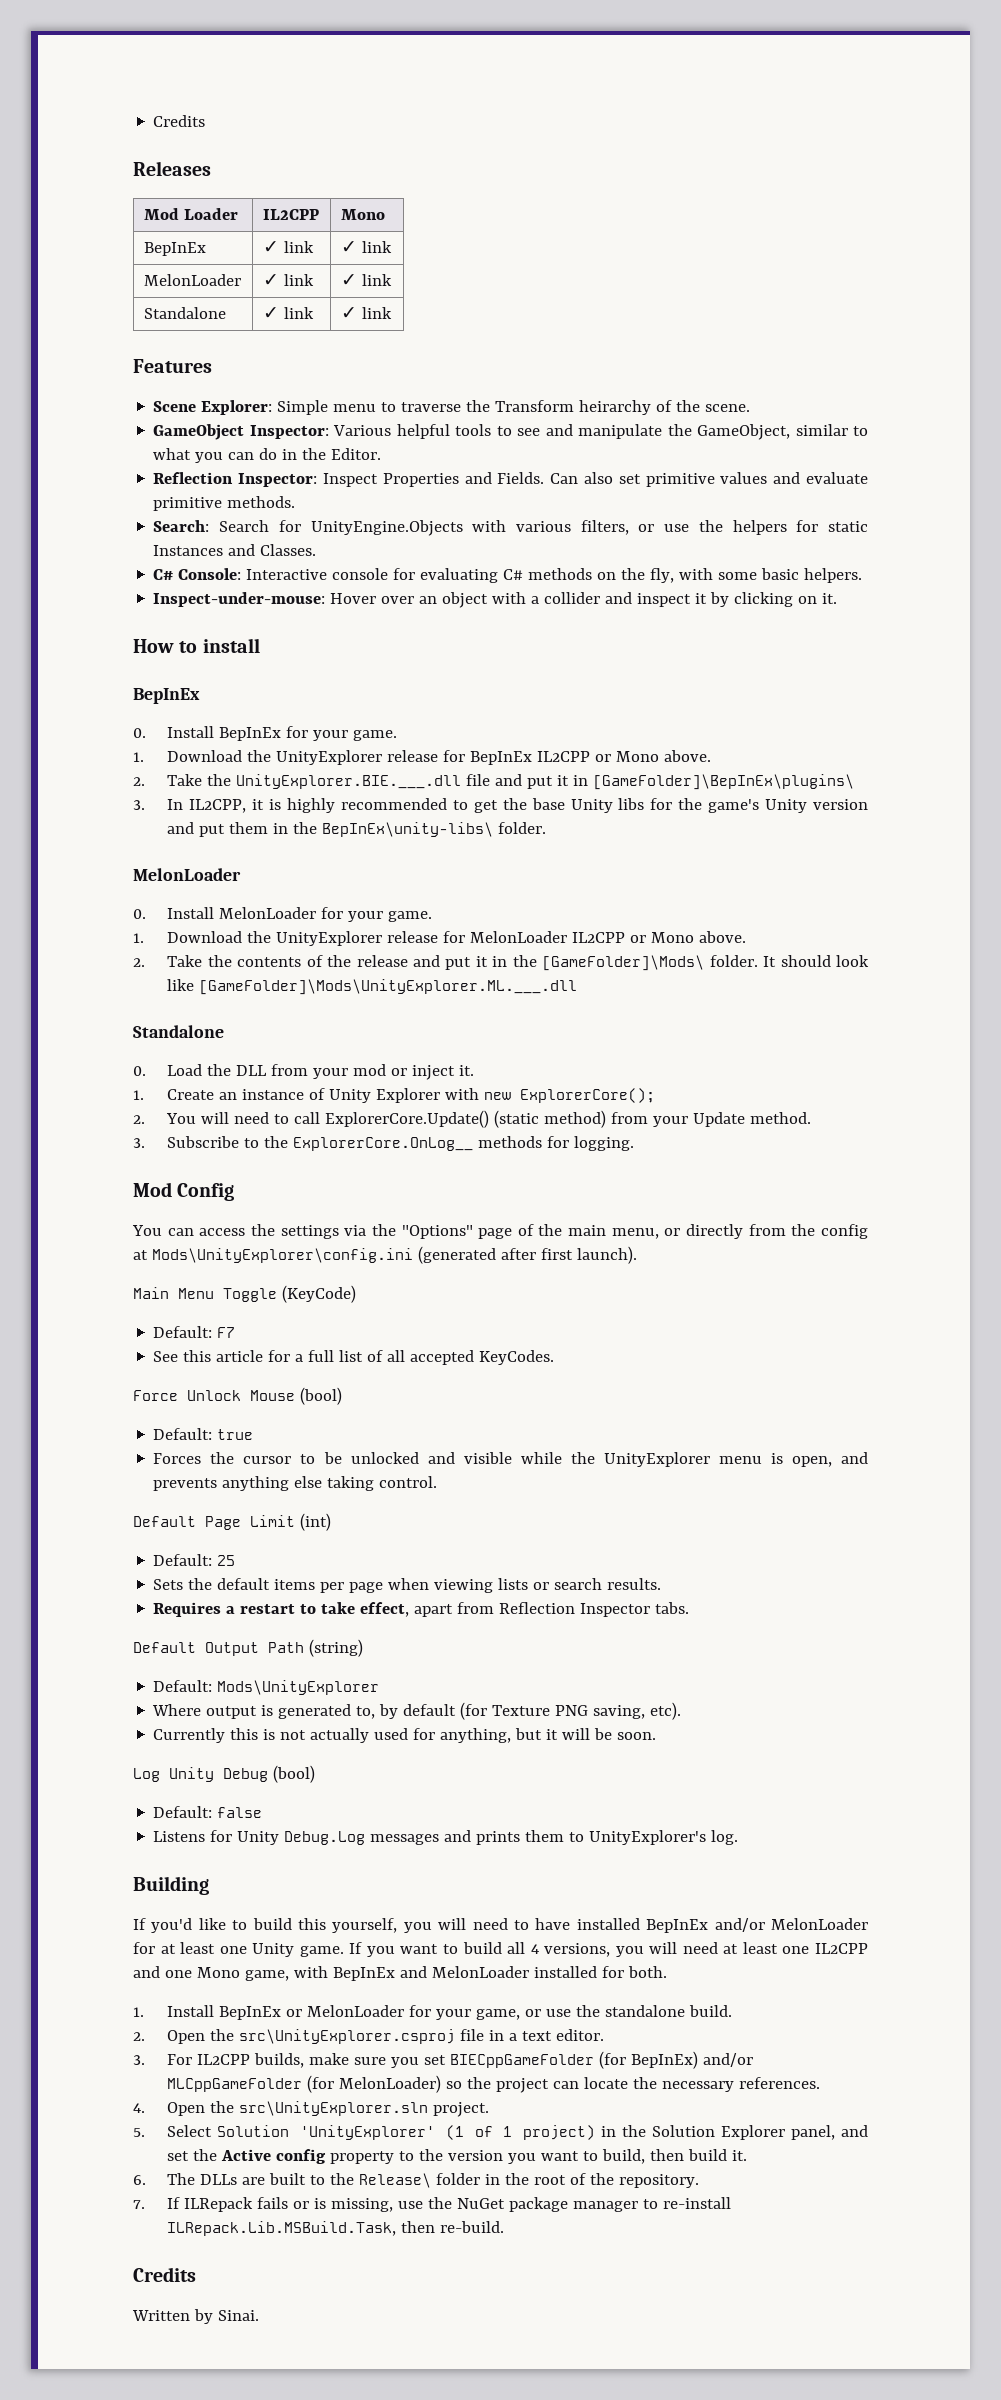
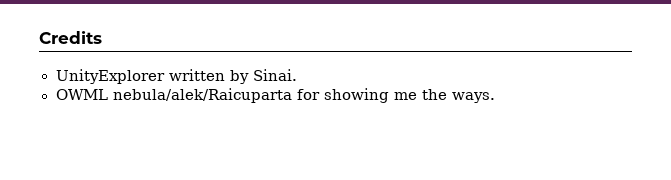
[153,115,206,127] [133,161,211,176] [143,208,238,220] [262,209,319,220] [340,209,385,220] [143,242,206,256] [262,241,314,253] [340,241,392,253] [143,274,241,286] [262,274,314,286] [340,274,392,286] [143,307,226,319] [262,307,314,319] [340,307,392,319] [133,359,212,373] [153,400,751,415] [153,424,868,440] [153,448,382,463] [153,472,868,487] [153,496,296,511] [153,520,868,536] [153,544,317,556] [153,568,863,583] [153,592,838,608] [133,638,260,653] [133,688,200,704] [133,726,398,741] [133,750,712,765] [133,774,855,790] [133,798,868,813] [167,822,547,837] [133,868,241,881] [133,907,433,922] [133,931,747,946] [133,955,869,971] [167,979,578,995] [133,1025,224,1038] [133,1064,475,1080] [133,1088,656,1103] [133,1110,812,1128] [133,1136,635,1151] [133,1182,235,1201] [132,1224,868,1239] [133,1246,637,1264] [133,1285,356,1303] [153,1326,236,1338] [153,1350,555,1365] [133,1387,342,1405] [153,1428,254,1440] [153,1452,869,1467] [153,1476,438,1491] [133,1513,331,1531] [153,1554,236,1566] [153,1578,662,1593] [153,1602,690,1617] [133,1639,363,1657] [153,1680,380,1695] [152,1702,682,1720] [153,1728,657,1743] [133,1765,315,1783] [153,1806,263,1818] [153,1830,739,1845] [133,1876,209,1895] [133,1918,868,1933] [133,1942,868,1957] [133,1966,667,1981] [133,2005,733,2020] [133,2029,605,2044] [133,2051,754,2069] [167,2075,821,2093] [133,2101,490,2117] [133,2125,868,2140] [167,2149,748,2164] [133,2173,700,2188] [133,2197,732,2212] [167,2221,505,2236] [133,2267,196,2282] [132,2309,259,2324] Credits // Releases // Mod Loader | IL2CPP | Mono // BepInEx | ✓ link | ✓ link // MelonLoader | ✓ link | ✓ link // Standalone | ✓ link | ✓ link // Features // Scene Explorer: Simple menu to traverse the Transform heirarchy of the scene. // GameObject Inspector: Various helpful tools to see and manipulate the GameObject, similar to what you can do in the Editor. // Reflection Inspector: Inspect Properties and Fields. Can also set primitive values and evaluate primitive methods. // Search: Search for UnityEngine.Objects with various filters, or use the helpers for static Instances and Classes. // C# Console: Interactive console for evaluating C# methods on the fly, with some basic helpers. // Inspect-under-mouse: Hover over an object with a collider and inspect it by clicking on it. // How to install // BepInEx // 0. Install BepInEx for your game. // 1. Download the UnityExplorer release for BepInEx IL2CPP or Mono above. // 2. Take the UnityExplorer.BIE.___.dll file and put it in [GameFolder]\BepInEx\plugins\ // 3. In IL2CPP, it is highly recommended to get the base Unity libs for the game's Unity version and put them in the BepInEx\unity-libs\ folder. // MelonLoader // 0. Install MelonLoader for your game. // 1. Download the UnityExplorer release for MelonLoader IL2CPP or Mono above. // 2. Take the contents of the release and put it in the [GameFolder]\Mods\ folder. It should look like [GameFolder]\Mods\UnityExplorer.ML.___.dll // Standalone // 0. Load the DLL from your mod or inject it. // 1. Create an instance of Unity Explorer with new ExplorerCore(); // 2. You will need to call ExplorerCore.Update() (static method) from your Update method. // 3. Subscribe to the ExplorerCore.OnLog__ methods for logging. // Mod Config // You can access the settings via the "Options" page of the main menu, or directly from the config at Mods\UnityExplorer\config.ini (generated after first launch). // Main Menu Toggle (KeyCode) // Default: F7 // See this article for a full list of all accepted KeyCodes. // Force Unlock Mouse (bool) // Default: true // Forces the cursor to be unlocked and visible while the UnityExplorer menu is open, and prevents anything else taking control. // Default Page Limit (int) // Default: 25 // Sets the default items per page when viewing lists or search results. // Requires a restart to take effect, apart from Reflection Inspector tabs. // Default Output Path (string) // Default: Mods\UnityExplorer // Where output is generated to, by default (for Texture PNG saving, etc). // Currently this is not actually used for anything, but it will be soon. // Log Unity Debug (bool) // Default: false // Listens for Unity Debug.Log messages and prints them to UnityExplorer's log. // Building // If you'd like to build this yourself, you will need to have installed BepInEx and/or MelonLoader for at least one Unity game. If you want to build all 4 versions, you will need at least one IL2CPP and one Mono game, with BepInEx and MelonLoader installed for both. // 1. Install BepInEx or MelonLoader for your game, or use the standalone build. // 2. Open the src\UnityExplorer.csproj file in a text editor. // 3. For IL2CPP builds, make sure you set BIECppGameFolder (for BepInEx) and/or MLCppGameFolder (for MelonLoader) so the project can locate the necessary references. // 4. Open the src\UnityExplorer.sln project. // 5. Select Solution 'UnityExplorer' (1 of 1 project) in the Solution Explorer panel, and set the Active config property to the version you want to build, then build it. // 6. The DLLs are built to the Release\ folder in the root of the repository. // 7. If ILRepack fails or is missing, use the NuGet package manager to re-install ILRepack.Lib.MSBuild.Task, then re-build. // Credits // Written by Sinai. -> [39,31,102,44] [55,69,297,84] [55,88,495,103] Credits // UnityExplorer written by Sinai. // OWML nebula/alek/Raicuparta for showing me the ways.

